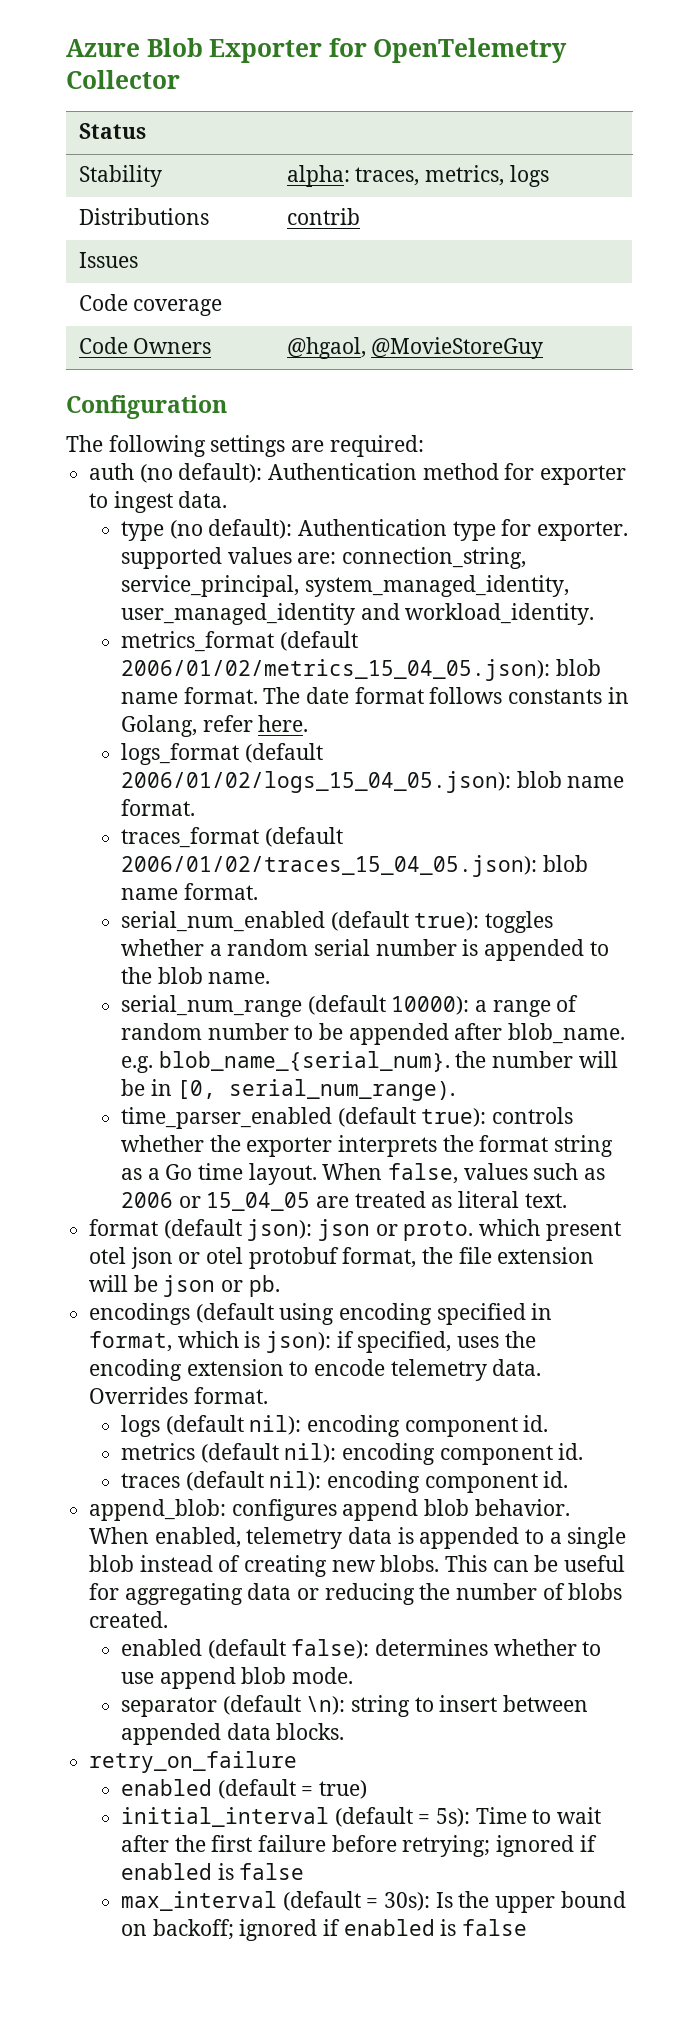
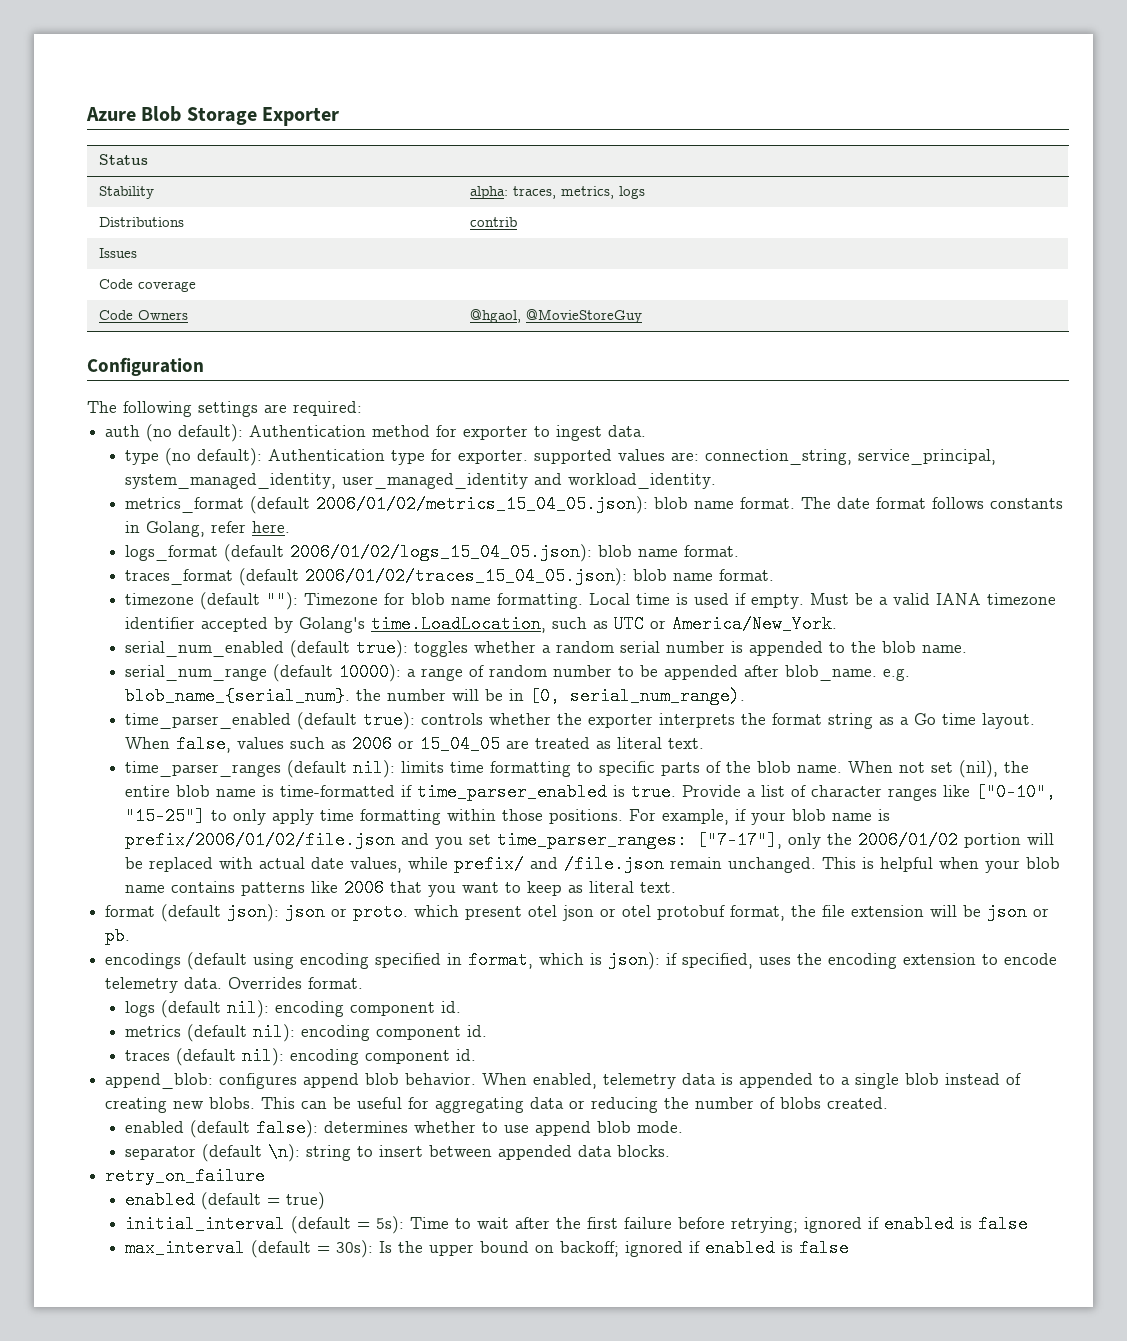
(203, 47) none -> [186,107,257,125] Storage
[328,38,568,63] [66,70,180,89] for OpenTelemetry Collector -> (340, 116) none
(258, 891) none -> [125,591,1057,610] [125,615,838,633] // timezone (default ""): Timezone for blob name formatting. Local time is used if empty. Must be a valid IANA timezone identifier accepted by Golang's time.LoadLocation, such as UTC or America/New_York.
(567, 1200) none -> [125,759,1030,778] [125,783,1057,801] [125,807,891,825] [125,831,1055,849] [125,855,1061,873] [125,879,677,897] // time_parser_ranges (default nil): limits time formatting to specific parts of the blob name. When not set (nil), the entire blob name is time-formatted if time_parser_enabled is true. Provide a list of character ranges like ["0-10", "15-25"] to only apply time formatting within those positions. For example, if your blob name is prefix/2006/01/02/file.json and you set time_parser_ranges: ["7-17"], only the 2006/01/02 portion will be replaced with actual date values, while prefix/ and /file.json remain unchanged. This is helpful when your blob name contains patterns like 2006 that you want to keep as literal text.

